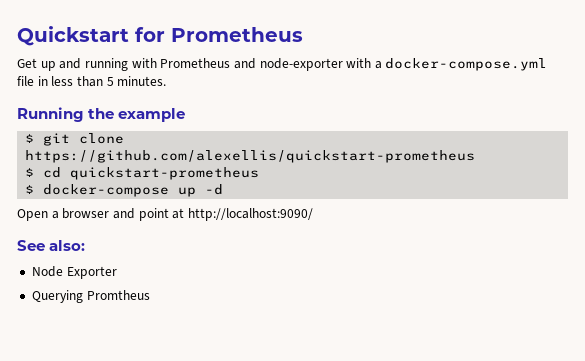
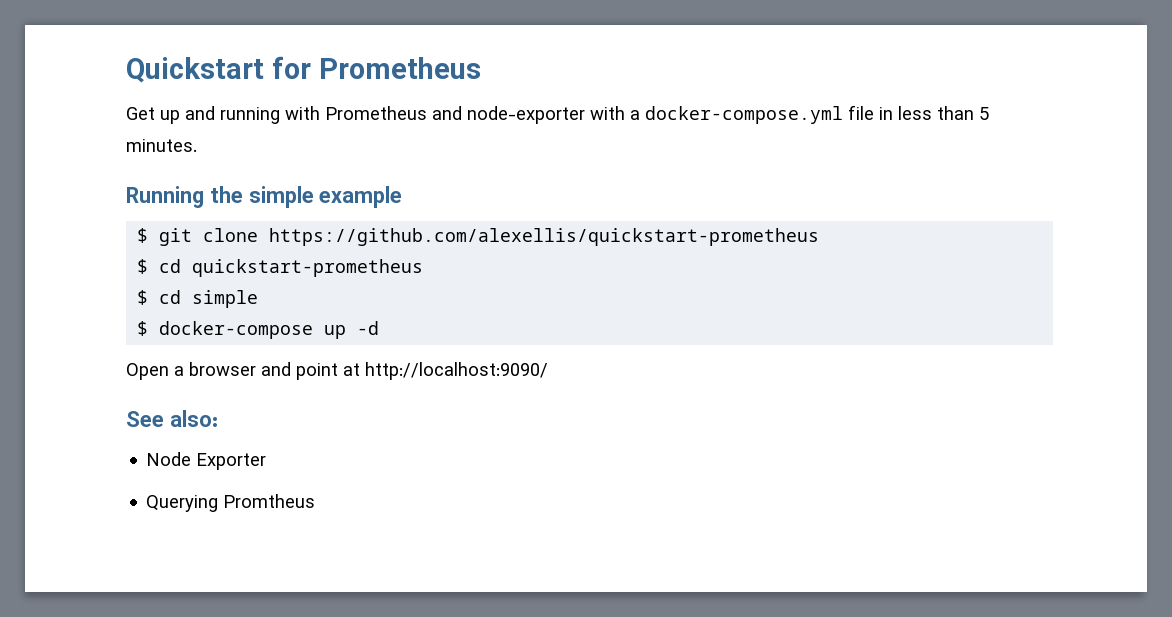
(115, 113) none -> [248,186,314,208] simple
(260, 173) none -> [137,290,259,308] // $ cd simple

